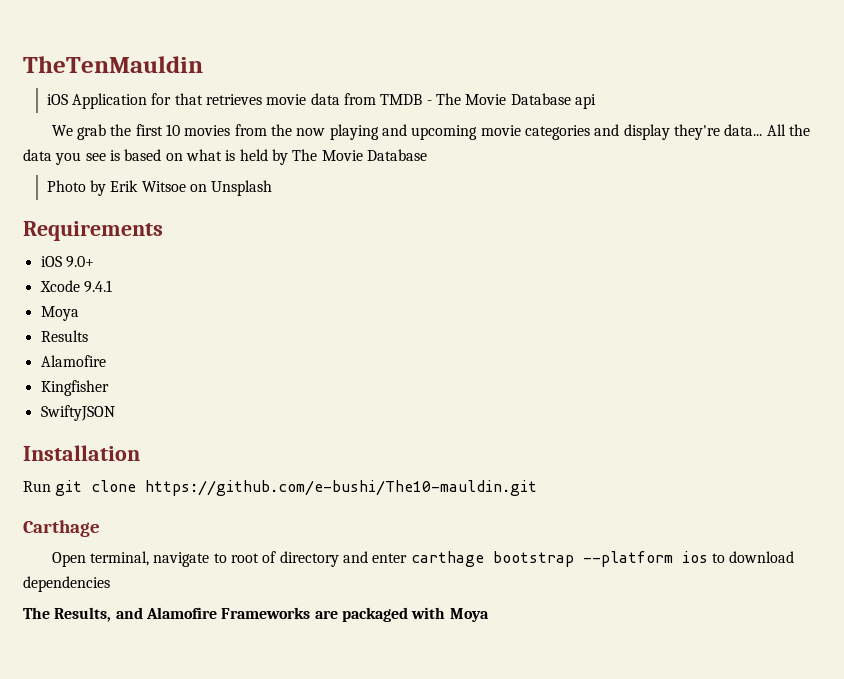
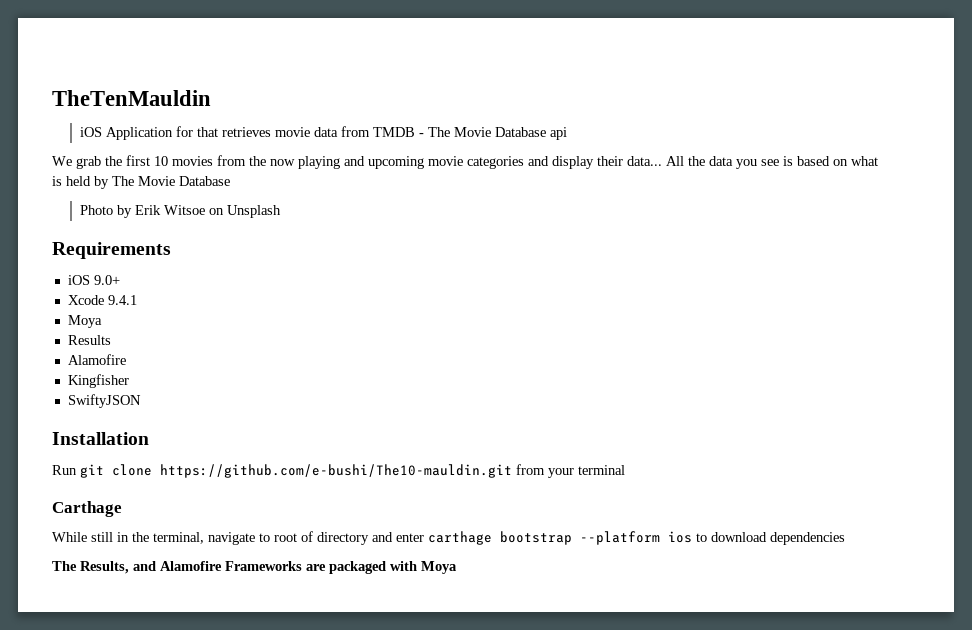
[673,124,720,140] they're -> [597,156,623,166] their
[23,520,100,537] [51,552,86,567] // Carthage // Open -> [516,464,625,478] [52,501,122,517] [52,532,149,542] from your terminal // Carthage // While still in the

